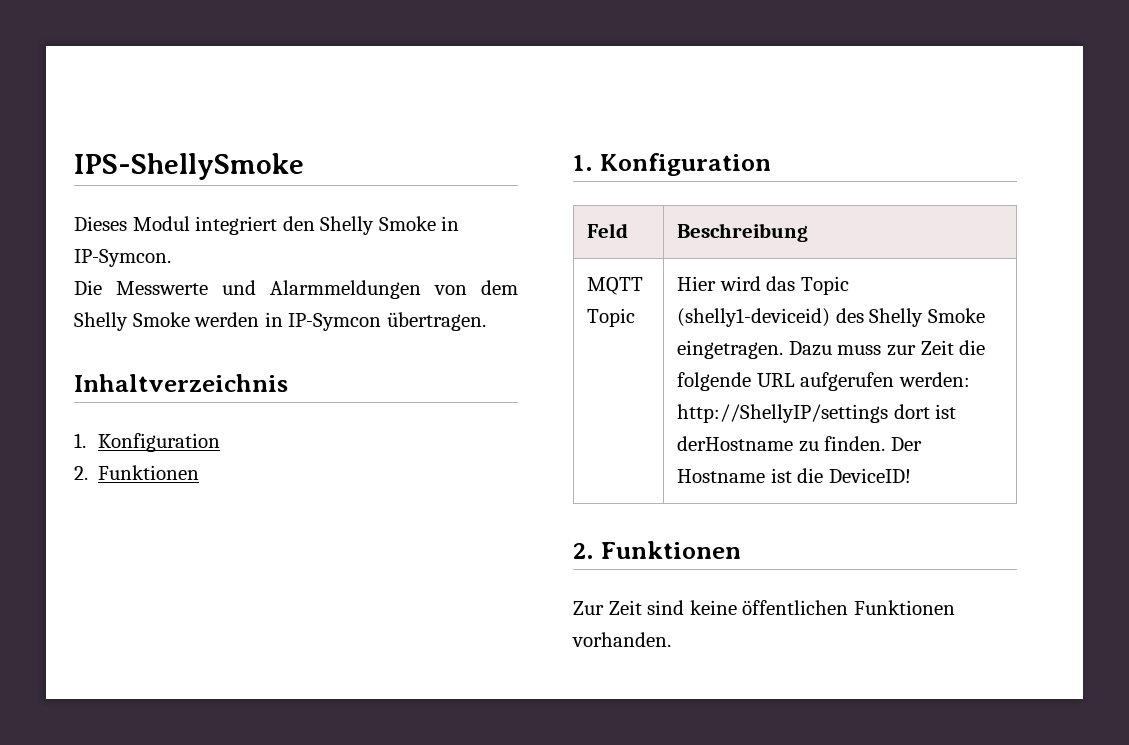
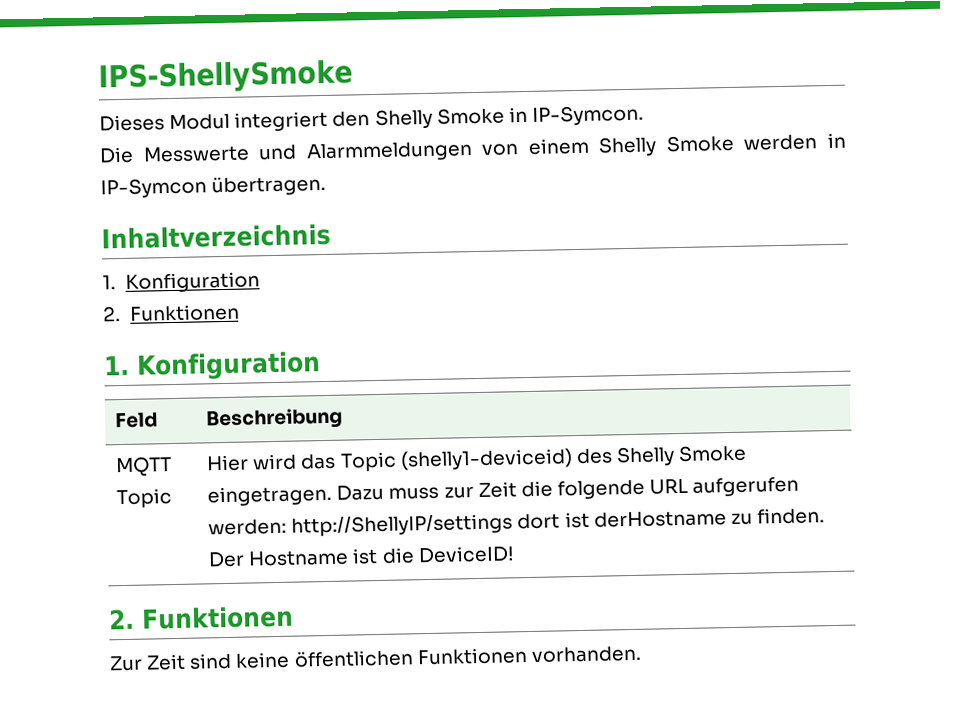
[481,280,518,295] dem -> [527,137,590,155] einem

